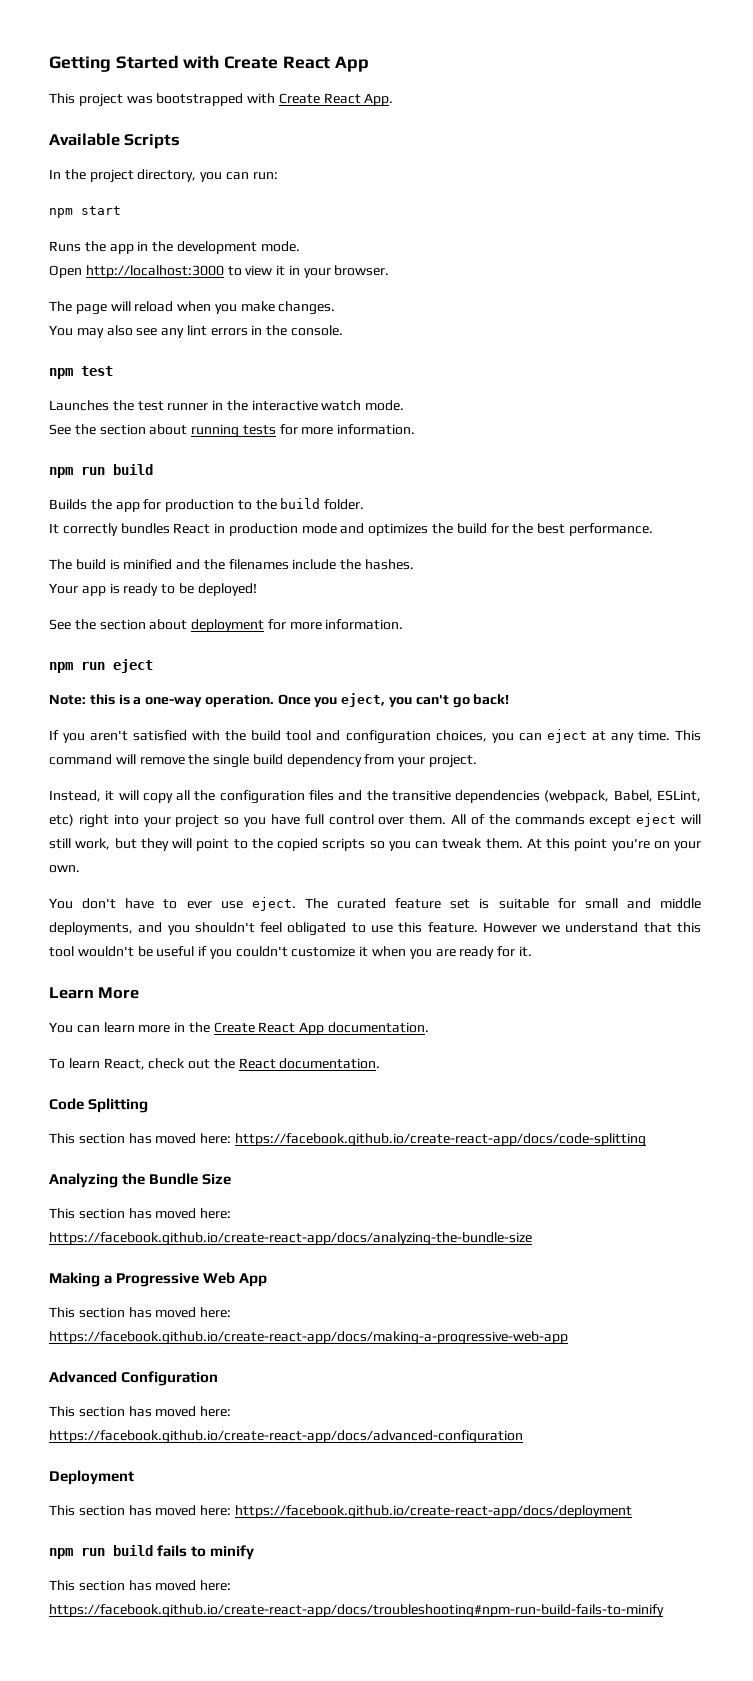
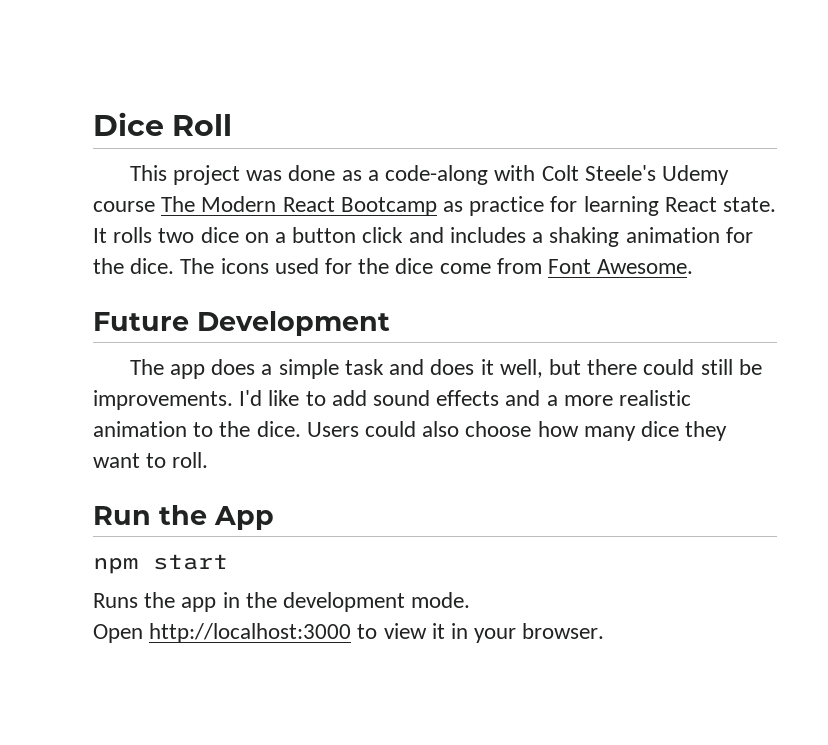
[49,55,369,72] [49,93,394,107] [49,133,181,149] [49,169,278,183] Getting Started with Create React App // This project was bootstrapped with Create React App. // Available Scripts // In the project directory, you can run: -> [93,112,233,136] [129,165,729,185] [93,196,777,216] [93,227,753,247] [93,258,694,274] [93,311,390,336] [129,359,762,379] [93,390,692,410] [93,421,728,441] [93,452,209,468] [93,505,274,530] Dice Roll // This project was done as a code-along with Colt Steele's Udemy course The Modern React Bootcamp as practice for learning React state. It rolls two dice on a button click and includes a shaking animation for the dice. The icons used for the dice come from Font Awesome. // Future Development // The app does a simple task and does it well, but there could still be improvements. I'd like to add sound effects and a more realistic animation to the dice. Users could also choose how many dice they want to roll. // Run the App
[49,301,336,315] [49,325,344,338] [49,366,113,379] [49,400,405,411] [49,424,416,438] [49,464,153,478] [49,498,365,512] [49,523,653,536] [49,559,415,570] [49,583,257,596] [49,619,404,632] [49,659,153,673] [49,693,510,708] [49,729,701,744] [49,754,478,768] [49,790,701,804] [49,813,702,828] [49,838,701,851] [49,865,80,873] [49,897,701,911] [49,922,701,936] [49,946,532,959] [49,987,140,999] [49,1022,430,1035] [49,1058,381,1070] [49,1098,149,1113] [49,1133,646,1147] [49,1173,232,1188] [49,1208,232,1219] [49,1232,532,1246] [49,1272,268,1287] [49,1307,232,1318] [49,1331,568,1345] [49,1371,219,1386] [49,1406,232,1417] [49,1430,523,1444] [49,1470,134,1485] [49,1505,632,1519] [49,1545,255,1560] [49,1580,232,1591] [49,1604,664,1618] // The page will reload when you make changes. // You may also see any lint errors in the console. // npm test // Launches the test runner in the interactive watch mode. // See the section about running tests for more information. // npm run build // Builds the app for production to the build folder. // It correctly bundles React in production mode and optimizes the build for the best performance. // The build is minified and the filenames include the hashes. // Your app is ready to be deployed! // See the section about deployment for more information. // npm run eject // Note: this is a one-way operation. Once you eject, you can't go back! // If you aren't satisfied with the build tool and configuration choices, you can eject at any time. This command will remove the single build dependency from your project. // Instead, it will copy all the configuration files and the transitive dependencies (webpack, Babel, ESLint, etc) right into your project so you have full control over them. All of the commands except eject will still work, but they will point to the copied scripts so you can tweak them. At this point you're on your own. // You don't have to ever use eject. The curated feature set is suitable for small and middle deployments, and you shouldn't feel obligated to use this feature. However we understand that this tool wouldn't be useful if you couldn't customize it when you are ready for it. // Learn More // You can learn more in the Create React App documentation. // To learn React, check out the React documentation. // Code Splitting // This section has moved here: https://facebook.github.io/create-react-app/docs/code-splitting // Analyzing the Bundle Size // This section has moved here: https://facebook.github.io/create-react-app/docs/analyzing-the-bundle-size // Making a Progressive Web App // This section has moved here: https://facebook.github.io/create-react-app/docs/making-a-progressive-web-app // Advanced Configuration // This section has moved here: https://facebook.github.io/create-react-app/docs/advanced-configuration // Deployment // This section has moved here: https://facebook.github.io/create-react-app/docs/deployment // npm run build fails to minify // This section has moved here: https://facebook.github.io/create-react-app/docs/troubleshooting#npm-run-build-fails-to-minify -> (605, 631) none

